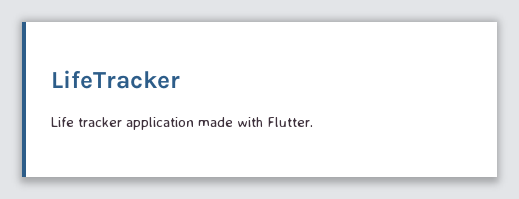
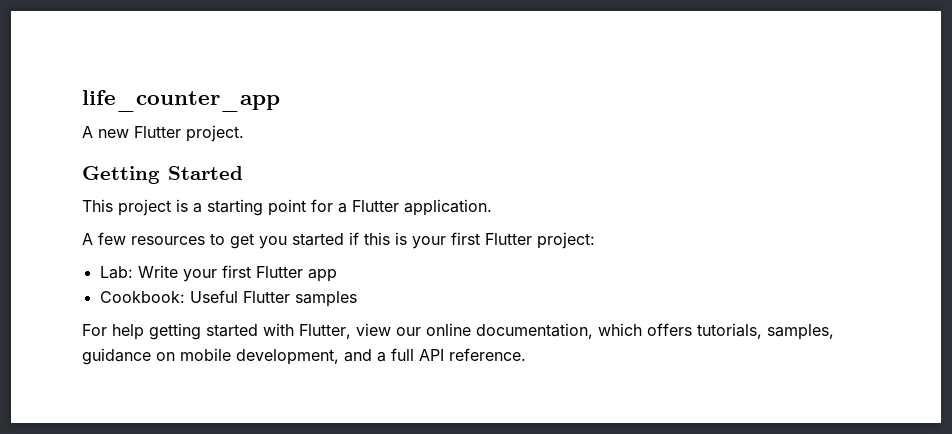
[51,70,180,89] [51,117,313,130] LifeTracker // Life tracker application made with Flutter. -> [82,90,280,112] [82,125,244,142] [82,166,243,184] [82,199,492,216] [82,232,595,249] [99,265,337,282] [99,290,357,307] [82,323,834,340] [82,348,526,365] life_counter_app // A new Flutter project. // Getting Started // This project is a starting point for a Flutter application. // A few resources to get you started if this is your first Flutter project: // Lab: Write your first Flutter app // Cookbook: Useful Flutter samples // For help getting started with Flutter, view our online documentation, which offers tutorials, samples, guidance on mobile development, and a full API reference.

